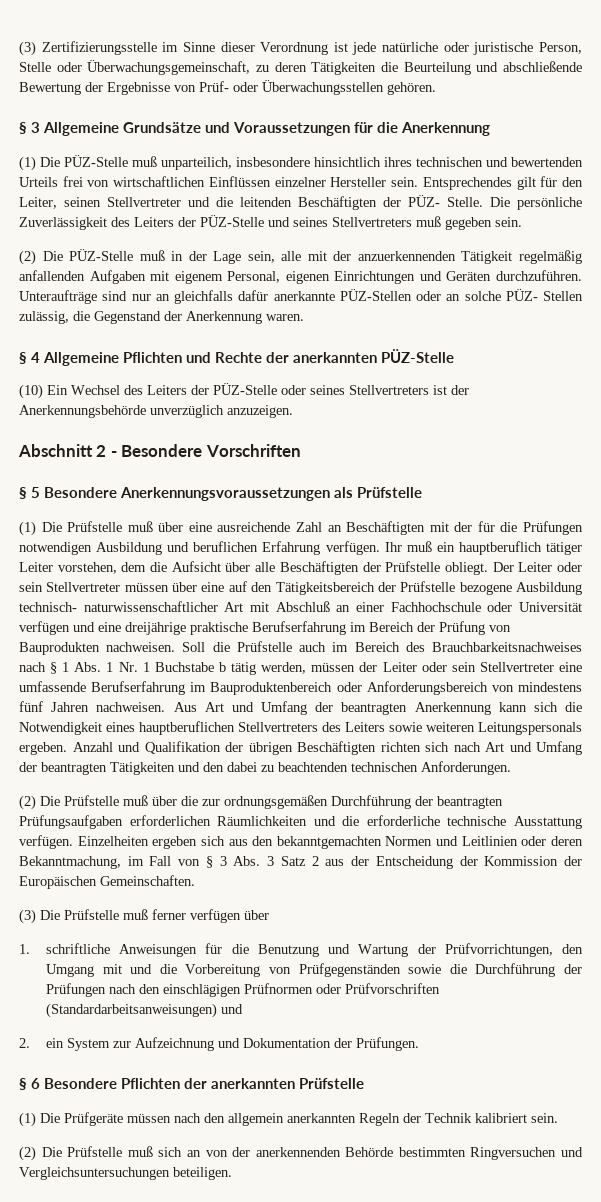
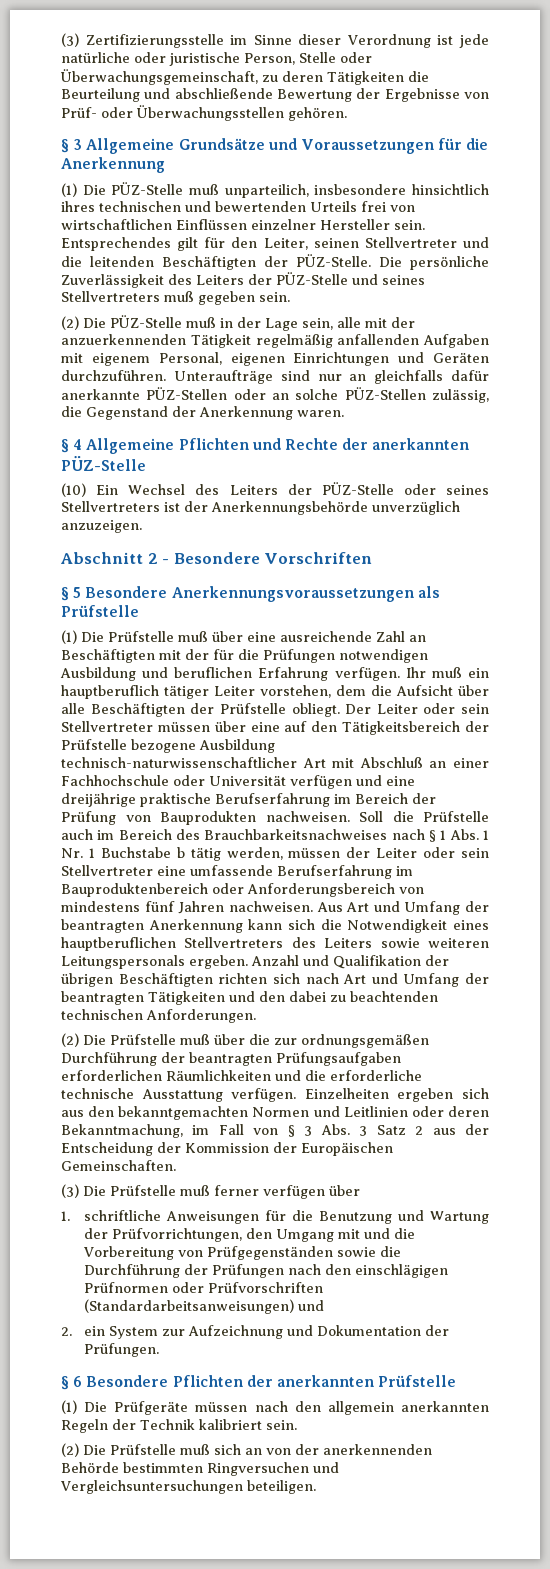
[408,195,483,207] PÜZ- Stelle. -> [296,254,371,267] PÜZ-Stelle.
[505,289,583,301] PÜZ- Stellen -> [344,387,426,400] PÜZ-Stellen
[19,601,218,612] technisch- naturwissenschaftlicher -> [61,757,297,768] technisch-naturwissenschaftlicher

